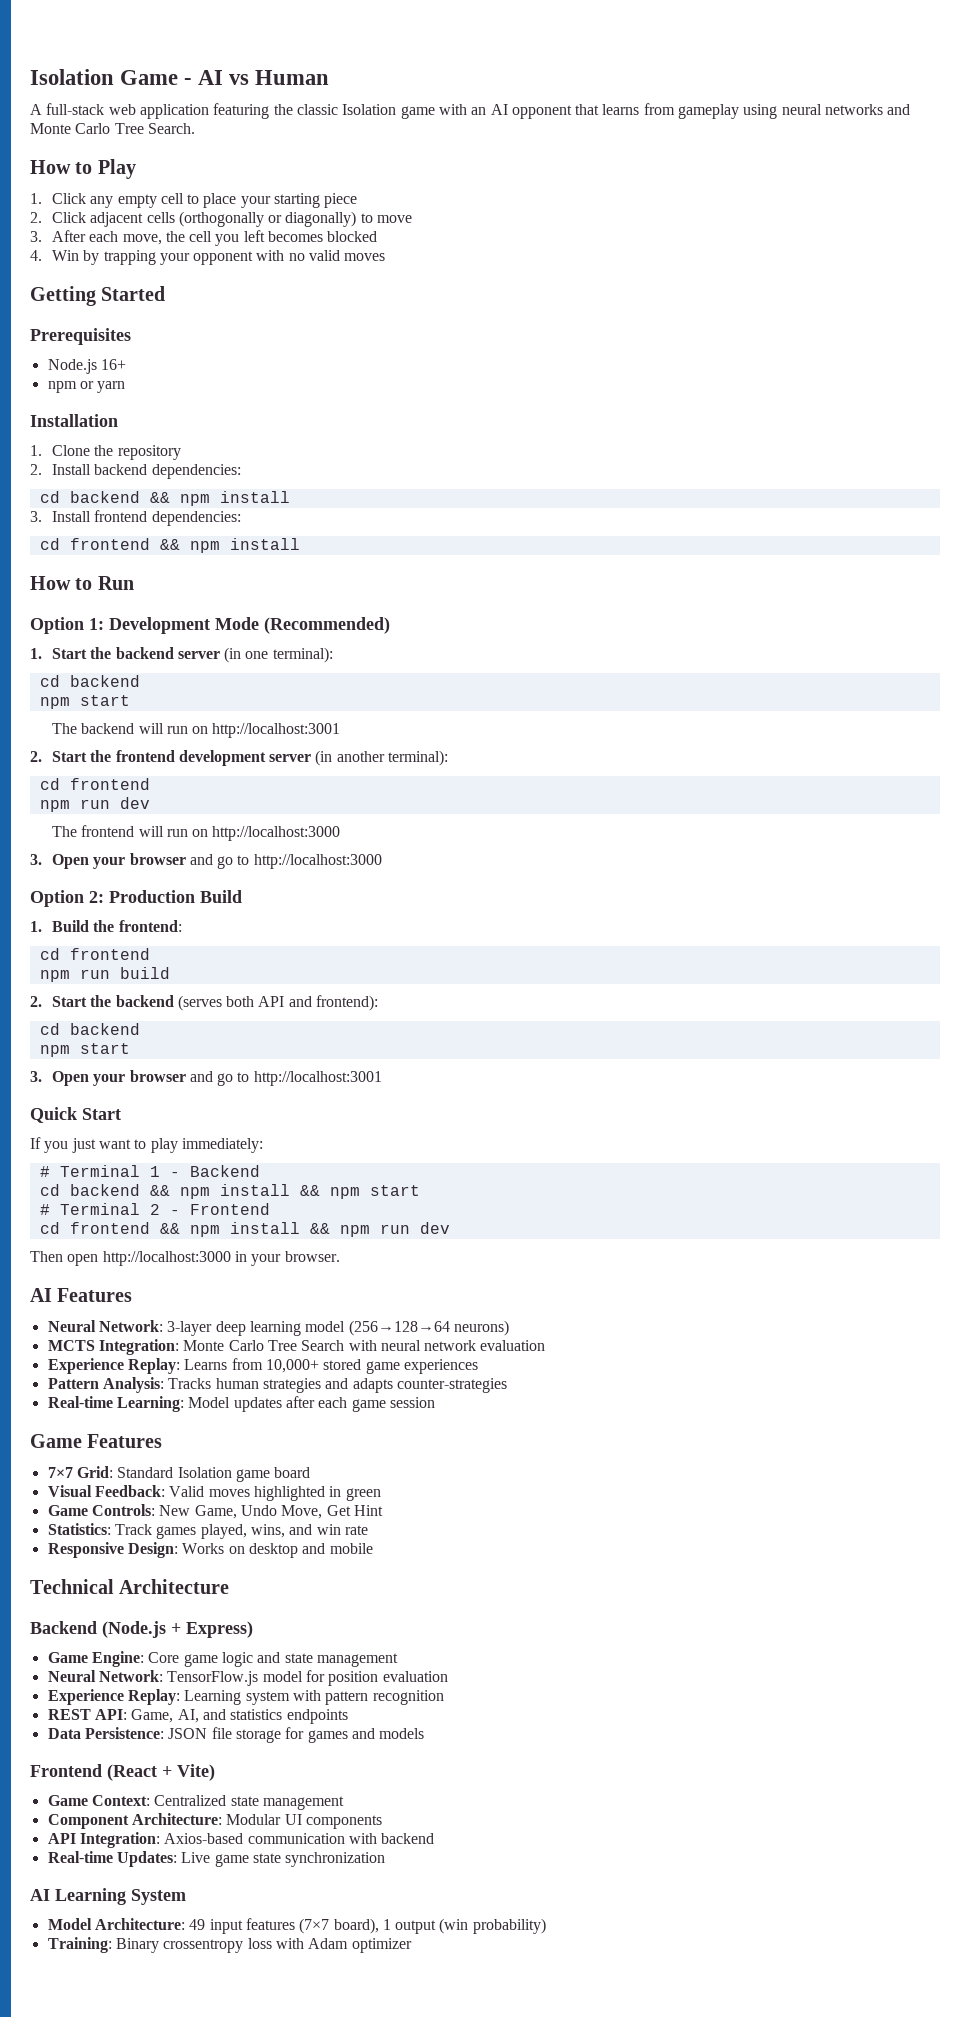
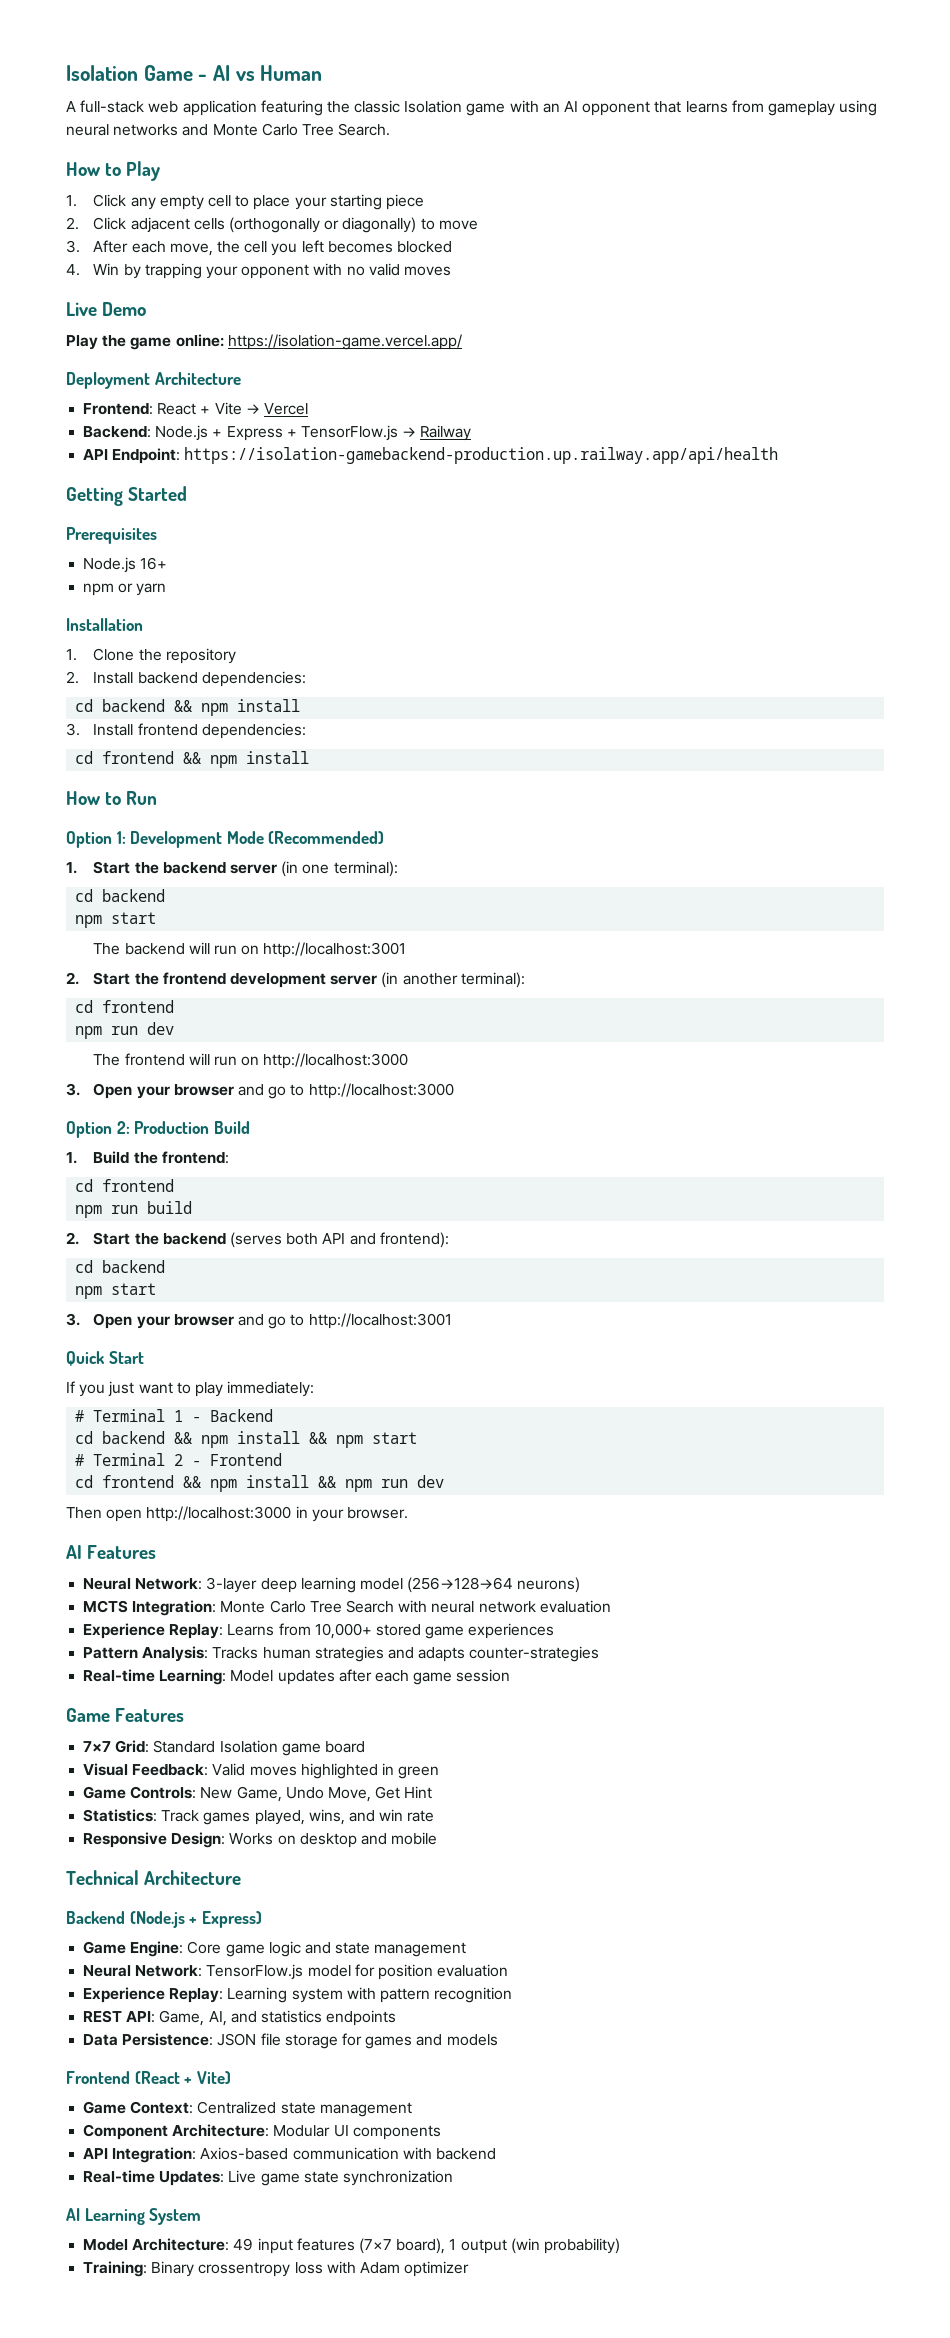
(386, 257) none -> [66,302,147,316] [66,334,462,350] [66,372,241,389] [83,402,308,415] [83,425,472,441] [83,447,779,464] // Live Demo // Play the game online: https://isolation-game.vercel.app/ // Deployment Architecture // Frontend: React + Vite → Vercel // Backend: Node.js + Express + TensorFlow.js → Railway // API Endpoint: https://isolation-gamebackend-production.up.railway.app/api/health

